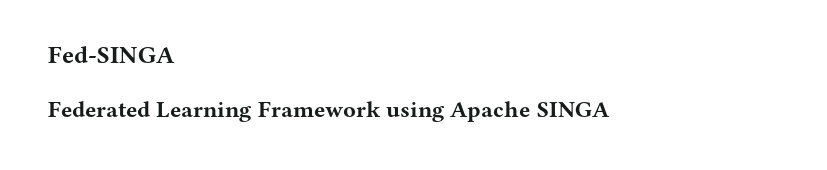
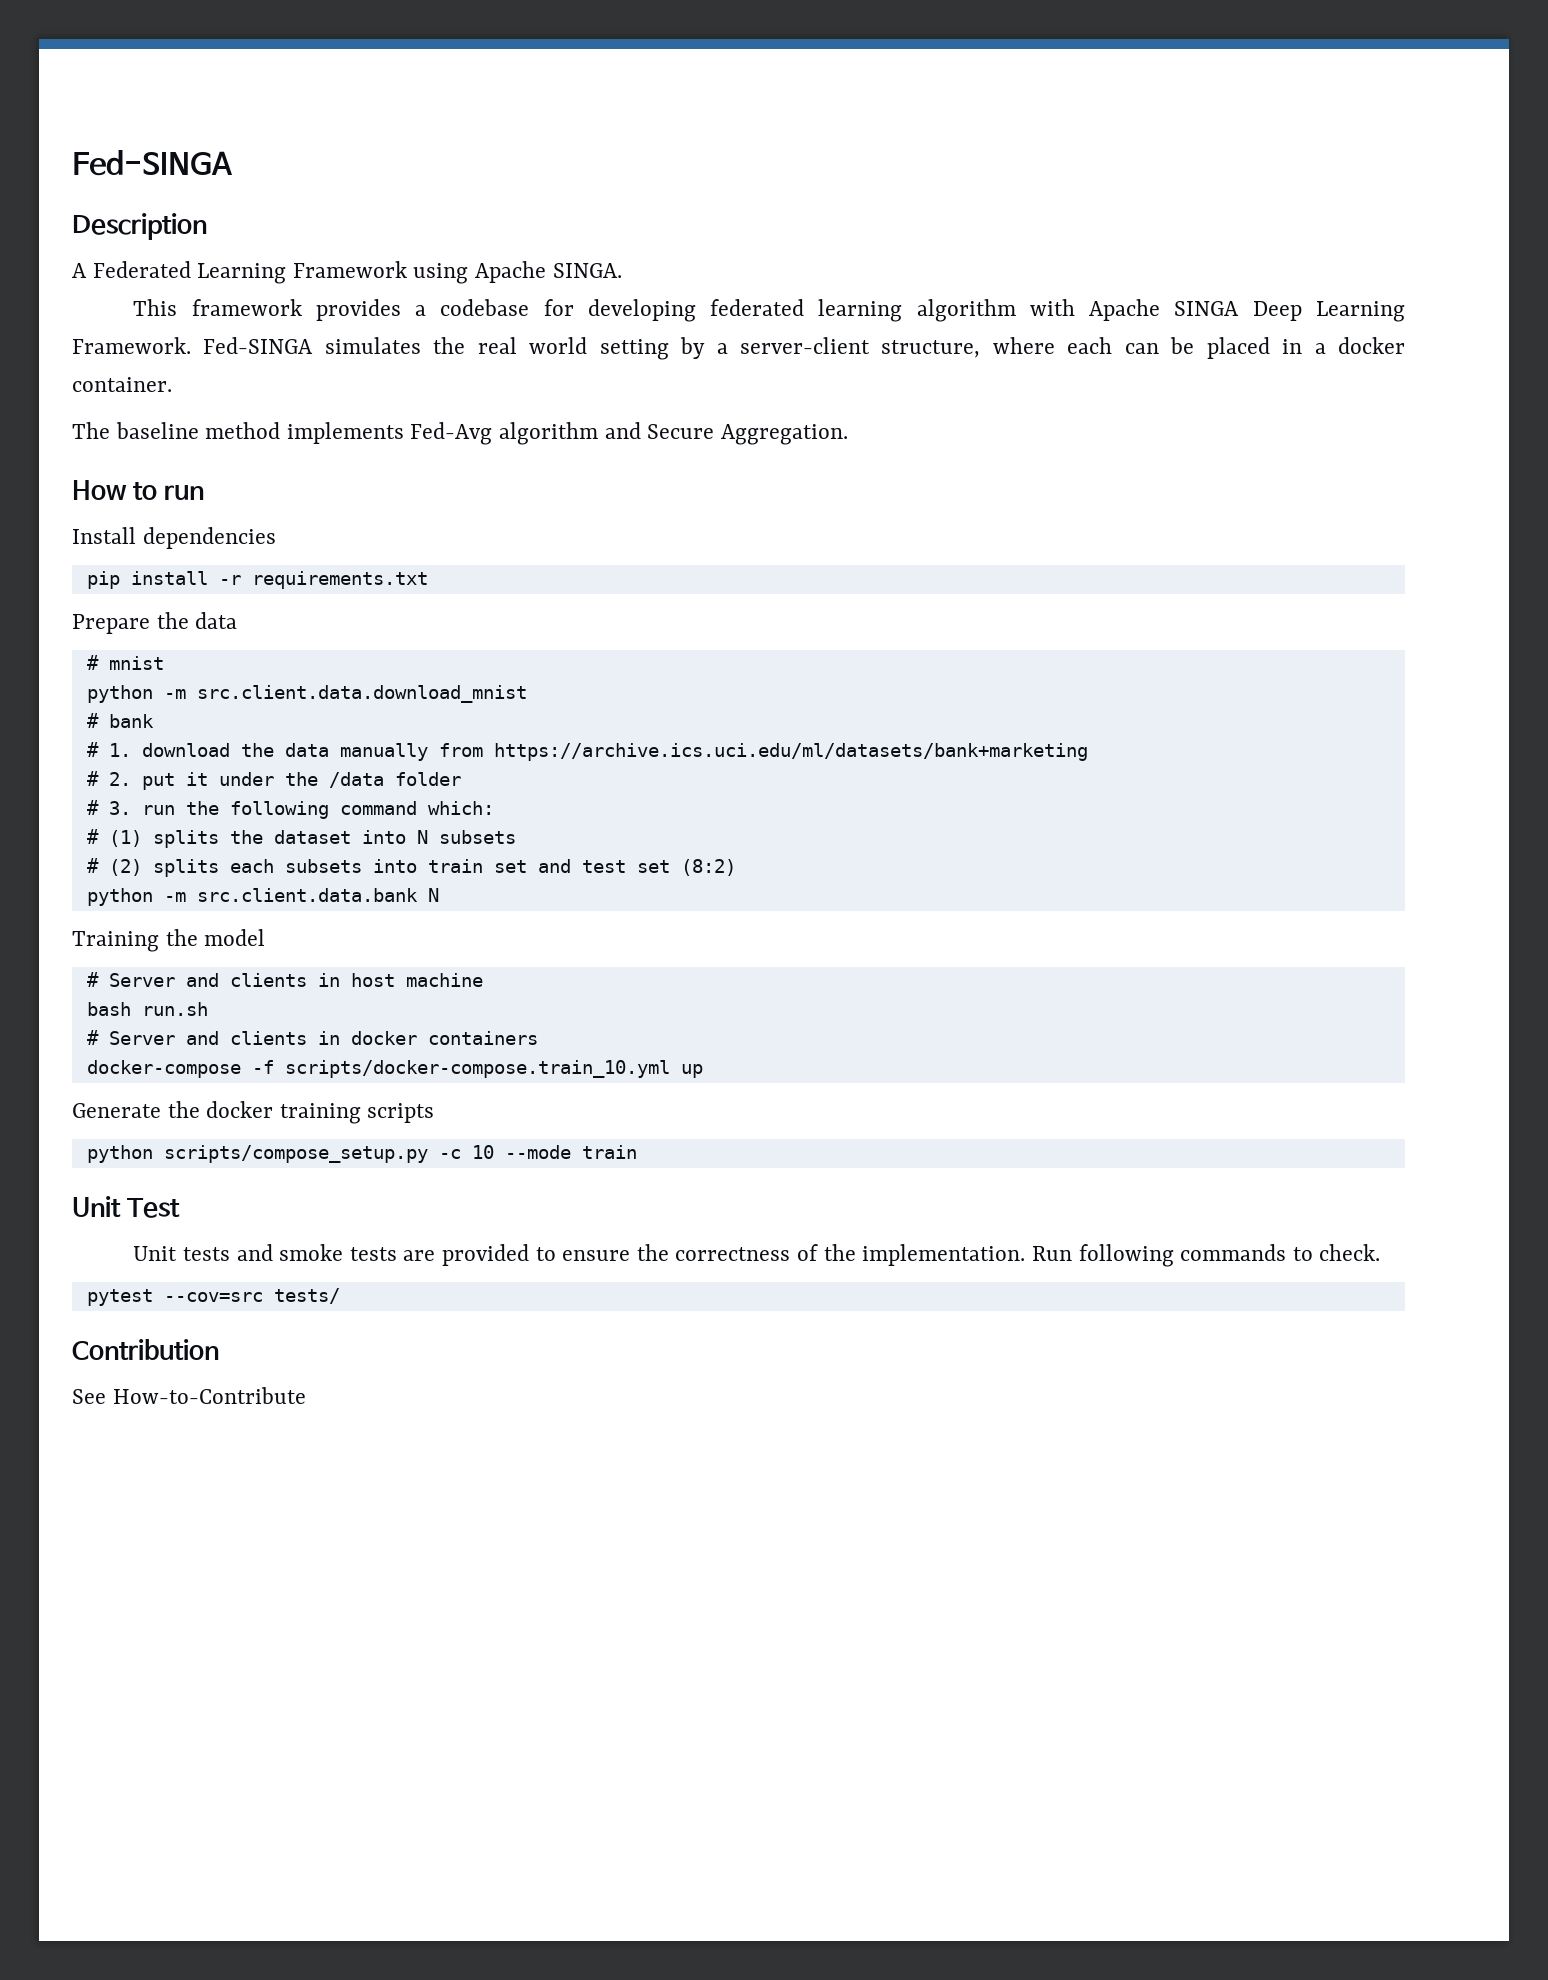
(175, 54) none -> [72,213,207,240] [72,263,87,278] Description // A
[536,102,610,117] SINGA -> [552,263,622,278] [133,299,1406,322] [72,337,1405,360] [72,377,172,392] [72,422,848,445] [72,480,205,500] [72,527,276,549] [86,571,428,589] [72,612,238,634] [86,655,164,670] [86,685,527,703] [86,713,154,728] [86,742,1088,761] [86,771,461,790] [86,800,494,819] [86,829,516,848] [86,858,736,877] [86,888,439,906] [72,929,266,952] [86,972,483,987] [86,1002,208,1016] [86,1030,538,1045] [86,1060,703,1078] [72,1101,435,1124] [86,1145,637,1163] [72,1196,181,1218] [133,1244,1381,1267] [86,1288,340,1306] [72,1339,219,1360] [72,1387,306,1404] SINGA. // This framework provides a codebase for developing federated learning algorithm with Apache SINGA Deep Learning Framework. Fed-SINGA simulates the real world setting by a server-client structure, where each can be placed in a docker container. // The baseline method implements Fed-Avg algorithm and Secure Aggregation. // How to run // Install dependencies // pip install -r requirements.txt // Prepare the data // # mnist // python -m src.client.data.download_mnist // # bank // # 1. download the data manually from https://archive.ics.uci.edu/ml/datasets/bank+marketing // # 2. put it under the /data folder // # 3. run the following command which: // # (1) splits the dataset into N subsets // # (2) splits each subsets into train set and test set (8:2) // python -m src.client.data.bank N // Training the model // # Server and clients in host machine // bash run.sh // # Server and clients in docker containers // docker-compose -f scripts/docker-compose.train_10.yml up // Generate the docker training scripts // python scripts/compose_setup.py -c 10 --mode train // Unit Test // Unit tests and smoke tests are provided to ensure the correctness of the implementation. Run following commands to check. // pytest --cov=src tests/ // Contribution // See How-to-Contribute

